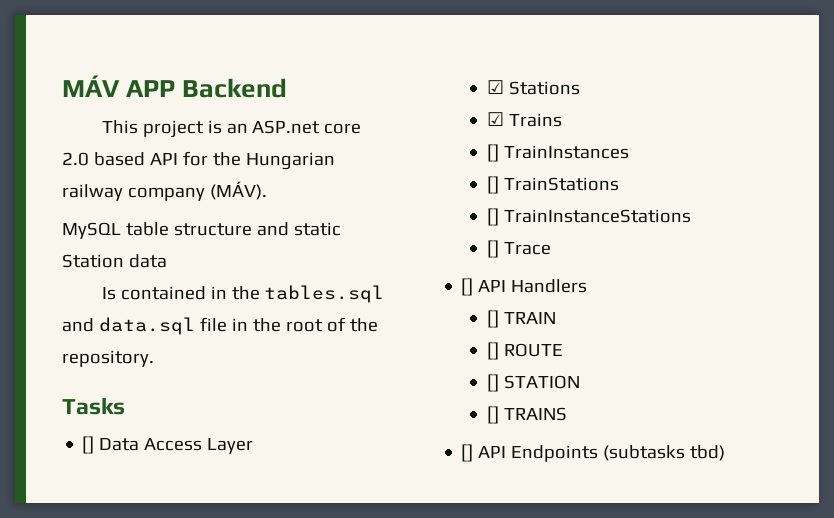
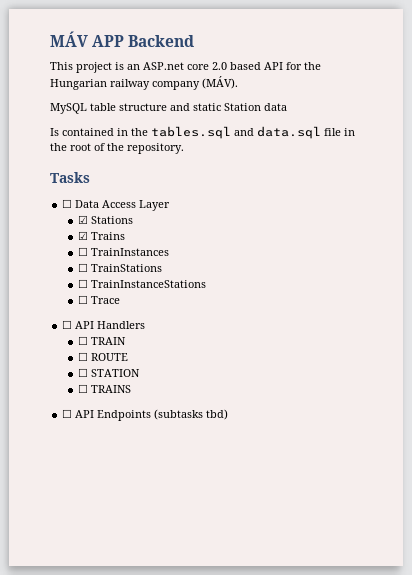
[82,436,95,454] [] -> [62,199,73,208] ☐
[487,144,500,162] [] -> [77,247,88,256] ☐
[487,176,500,194] [] -> [77,263,88,272] ☐
[487,208,500,226] [] -> [77,279,88,288] ☐
[487,240,500,258] [] -> [77,295,88,304] ☐
[461,278,474,296] [] -> [62,320,73,329] ☐
[487,310,500,328] [] -> [77,336,88,345] ☐
[487,342,500,360] [] -> [77,352,88,361] ☐
[487,374,500,392] [] -> [77,368,88,377] ☐
[487,406,500,424] [] -> [77,384,88,393] ☐
[461,444,474,462] [] -> [62,409,73,418] ☐

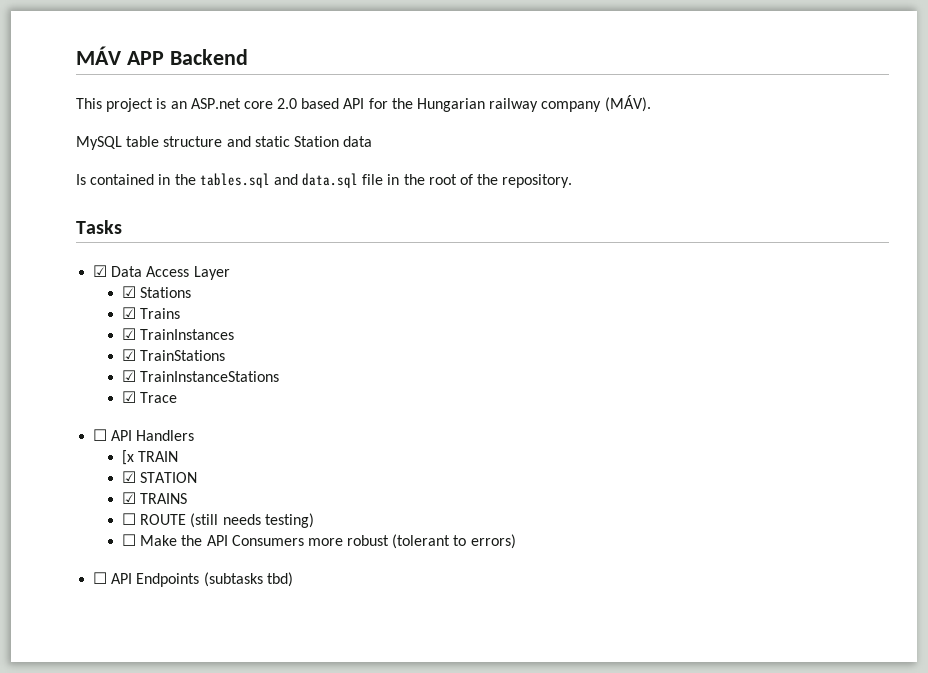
[62,199,73,208] ☐ -> [93,265,108,277] ☑
[77,247,88,256] ☐ -> [121,328,136,340] ☑
[77,263,88,272] ☐ -> [121,349,136,361] ☑
[77,279,88,288] ☐ -> [121,370,136,382] ☑
[77,295,88,304] ☐ -> [121,391,136,403] ☑
[77,336,88,345] ☐ -> [121,450,134,465] [x
[77,352,128,361] [77,368,140,377] [77,384,131,393] ☐ ROUTE // ☐ STATION // ☐ TRAINS -> [121,471,198,483] [121,492,188,504] [121,513,314,528] [121,534,516,549] ☑ STATION // ☑ TRAINS // ☐ ROUTE (still needs testing) // ☐ Make the API Consumers more robust (tolerant to errors)

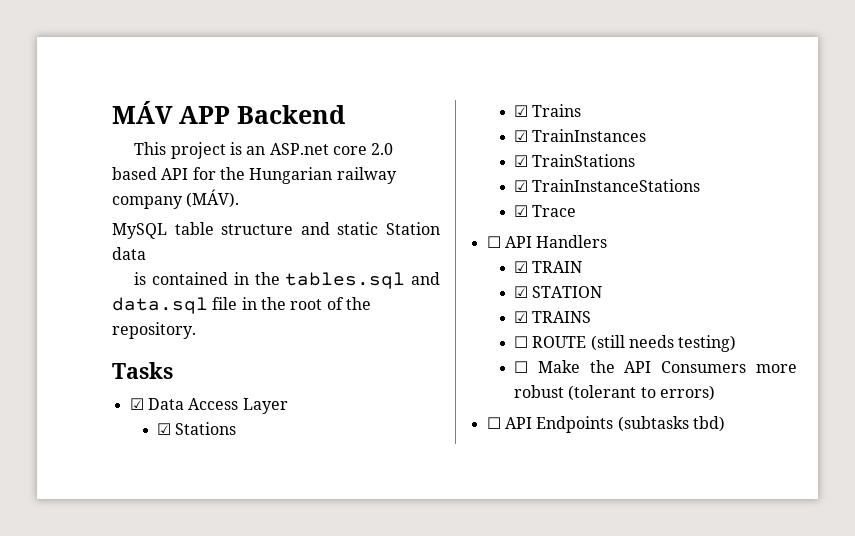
[76,174,86,185] Is -> [134,272,147,285] is
[121,450,134,465] [x -> [514,261,529,273] ☑

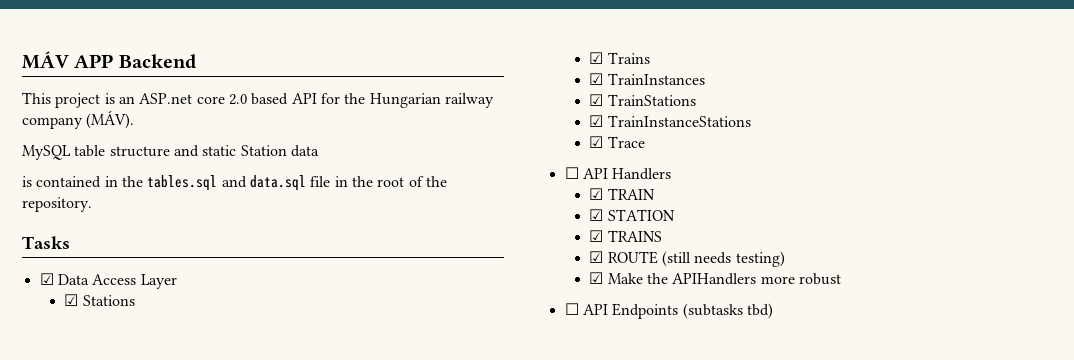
[514,336,529,348] ☐ -> [589,251,604,263] ☑
[514,361,529,373] ☐ -> [589,272,604,284] ☑
[624,361,747,373] API Consumers -> [672,273,757,285] APIHandlers
[568,385,716,401] (tolerant to errors) -> (841, 279) none

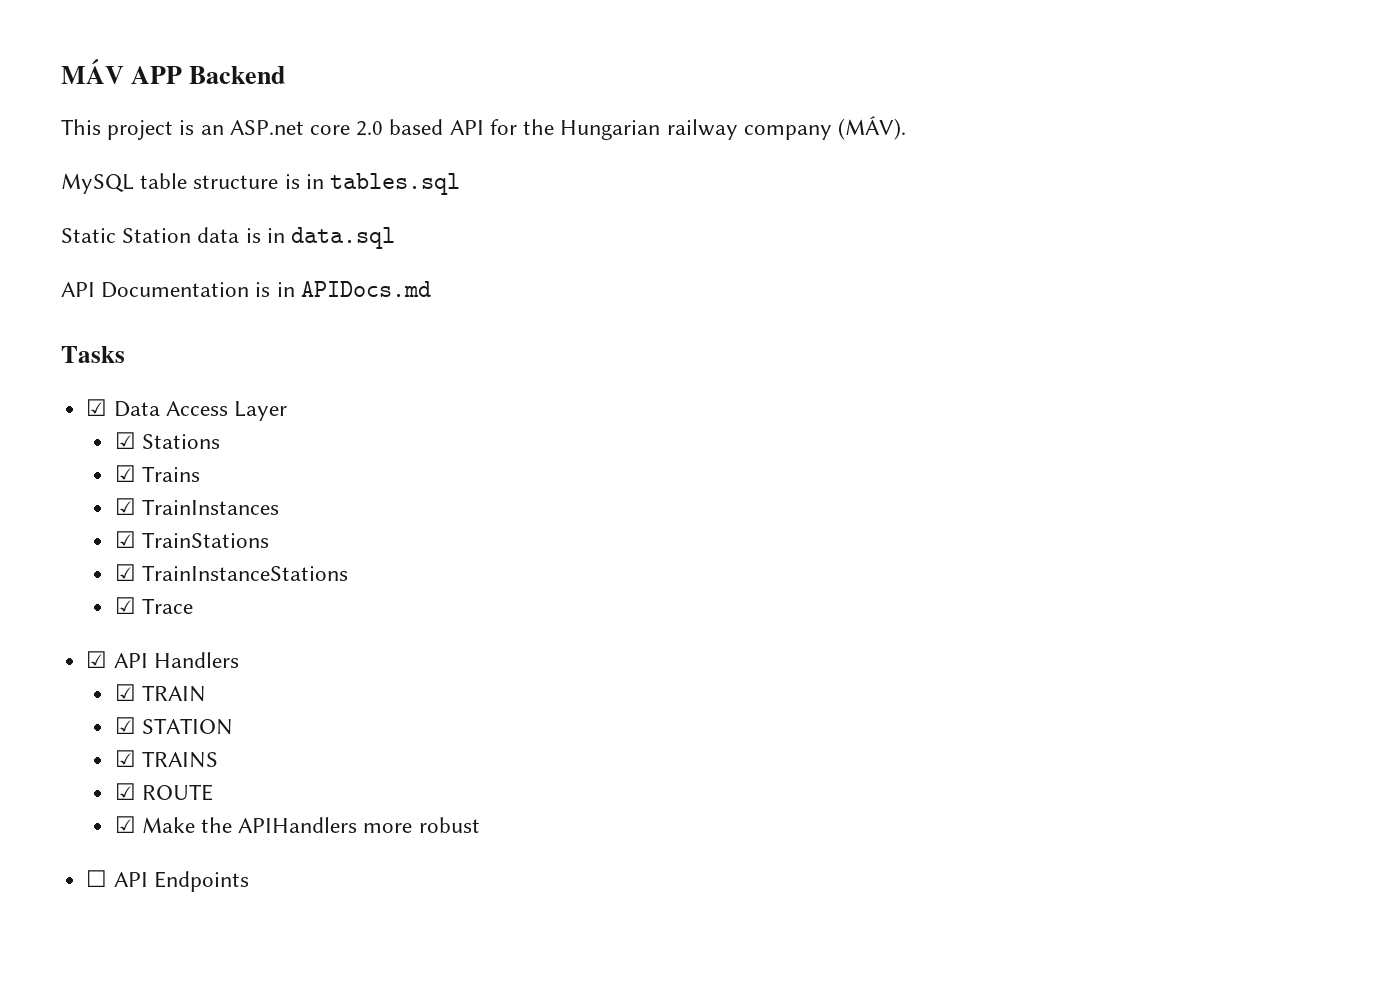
[173,145,319,157] [22,175,447,191] [22,197,92,212] and static Station data // is contained in the tables.sql and data.sql file in the root of the repository. -> [284,173,461,195] [61,227,396,249] [61,281,431,298] is in tables.sql // Static Station data is in data.sql // API Documentation is in APIDocs.md
[564,167,579,179] ☐ -> [86,651,108,668] ☑
[661,251,785,267] (still needs testing) -> (213, 792) none
[682,303,773,319] (subtasks tbd) -> (249, 881) none

